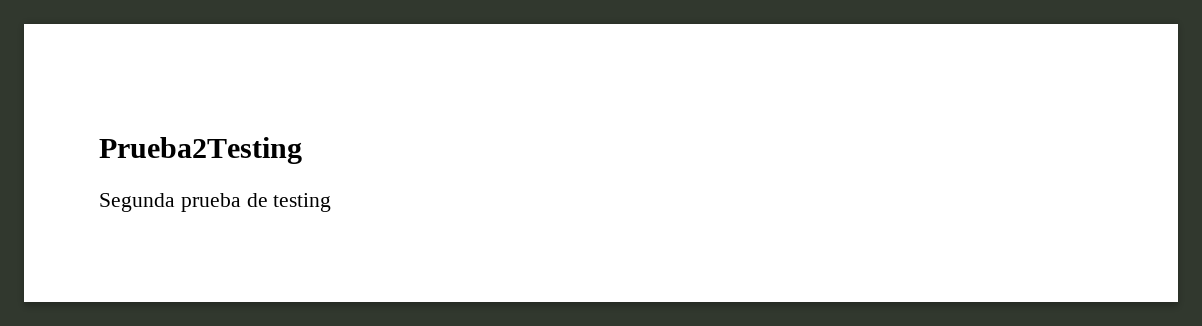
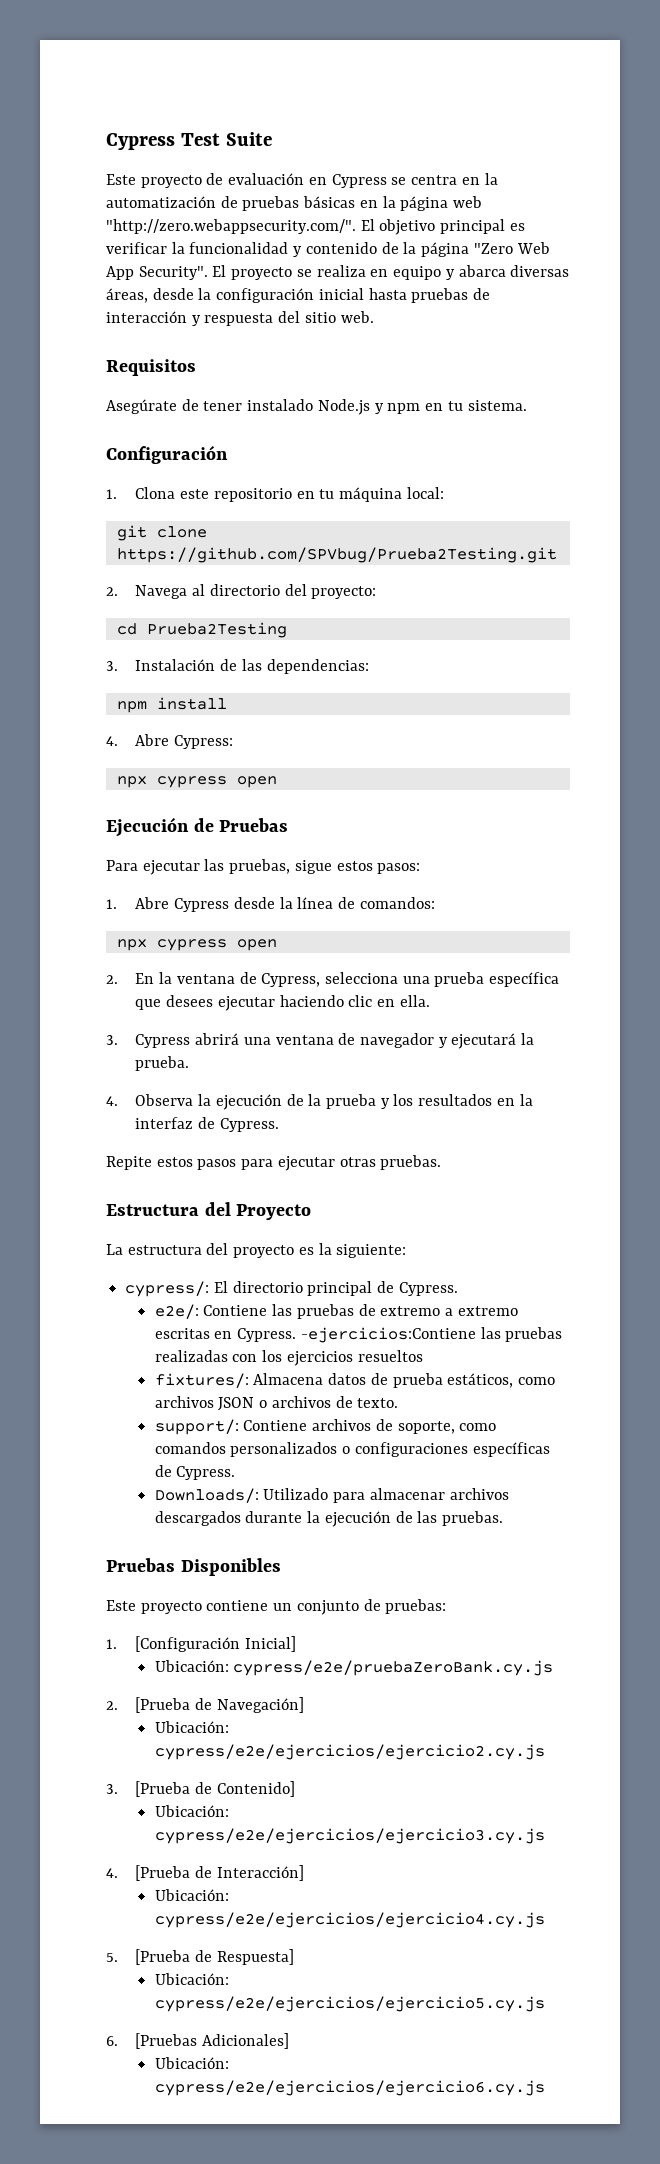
[99,137,302,164] [99,193,332,212] Prueba2Testing // Segunda prueba de testing -> [106,132,272,150] [106,173,498,188] [106,196,483,211] [106,219,525,235] [106,242,550,257] [106,265,570,280] [106,288,491,303] [106,311,374,326] [106,359,196,376] [106,399,527,415] [106,445,228,464] [106,487,444,502] [116,525,207,541] [116,547,557,563] [106,584,377,599] [116,622,287,638] [106,659,369,674] [116,697,227,713] [106,734,234,749] [116,776,277,788] [106,817,289,837] [106,859,421,875] [106,897,435,912] [116,939,277,951] [106,972,560,987] [135,995,430,1011] [106,1033,535,1049] [135,1056,190,1071] [106,1094,533,1110] [135,1117,279,1132] [106,1155,442,1171] [106,1202,312,1220] [106,1243,407,1258] [125,1281,458,1297] [154,1304,518,1319] [154,1327,563,1343] [154,1350,423,1366] [154,1373,556,1388] [154,1396,399,1411] [154,1419,497,1435] [154,1442,550,1457] [154,1465,236,1480] [154,1488,509,1503] [154,1511,504,1527] [106,1558,281,1576] [106,1599,447,1615] [106,1636,297,1652] [154,1660,554,1676] [106,1697,304,1713] [154,1721,229,1733] [154,1744,545,1760] [106,1781,295,1797] [154,1805,229,1817] [154,1828,545,1844] [106,1865,304,1881] [154,1889,229,1901] [154,1912,545,1928] [106,1949,294,1965] [154,1973,229,1985] [154,1996,545,2012] [106,2033,290,2049] [154,2057,229,2069] [154,2080,545,2096] Cypress Test Suite // Este proyecto de evaluación en Cypress se centra en la automatización de pruebas básicas en la página web "http://zero.webappsecurity.com/". El objetivo principal es verificar la funcionalidad y contenido de la página "Zero Web App Security". El proyecto se realiza en equipo y abarca diversas áreas, desde la configuración inicial hasta pruebas de interacción y respuesta del sitio web. // Requisitos // Asegúrate de tener instalado Node.js y npm en tu sistema. // Configuración // 1. Clona este repositorio en tu máquina local: // git clone https://github.com/SPVbug/Prueba2Testing.git // 2. Navega al directorio del proyecto: // cd Prueba2Testing // 3. Instalación de las dependencias: // npm install // 4. Abre Cypress: // npx cypress open // Ejecución de Pruebas // Para ejecutar las pruebas, sigue estos pasos: // 1. Abre Cypress desde la línea de comandos: // npx cypress open // 2. En la ventana de Cypress, selecciona una prueba específica que desees ejecutar haciendo clic en ella. // 3. Cypress abrirá una ventana de navegador y ejecutará la prueba. // 4. Observa la ejecución de la prueba y los resultados en la interfaz de Cypress. // Repite estos pasos para ejecutar otras pruebas. // Estructura del Proyecto // La estructura del proyecto es la siguiente: // cypress/: El directorio principal de Cypress. // e2e/: Contiene las pruebas de extremo a extremo escritas en Cypress. -ejercicios:Contiene las pruebas realizadas con los ejercicios resueltos // fixtures/: Almacena datos de prueba estáticos, como archivos JSON o archivos de texto. // support/: Contiene archivos de soporte, como comandos personalizados o configuraciones específicas de Cypress. // Downloads/: Utilizado para almacenar archivos descargados durante la ejecución de las pruebas. // Pruebas Disponibles // Este proyecto contiene un conjunto de pruebas: // 1. [Configuración Inicial] // Ubicación: cypress/e2e/pruebaZeroBank.cy.js // 2. [Prueba de Navegación] // Ubicación: cypress/e2e/ejercicios/ejercicio2.cy.js // 3. [Prueba de Contenido] // Ubicación: cypress/e2e/ejercicios/ejercicio3.cy.js // 4. [Prueba de Interacción] // Ubicación: cypress/e2e/ejercicios/ejercicio4.cy.js // 5. [Prueba de Respuesta] // Ubicación: cypress/e2e/ejercicios/ejercicio5.cy.js // 6. [Pruebas Adicionales] // Ubicación: cypress/e2e/ejercicios/ejercicio6.cy.js

